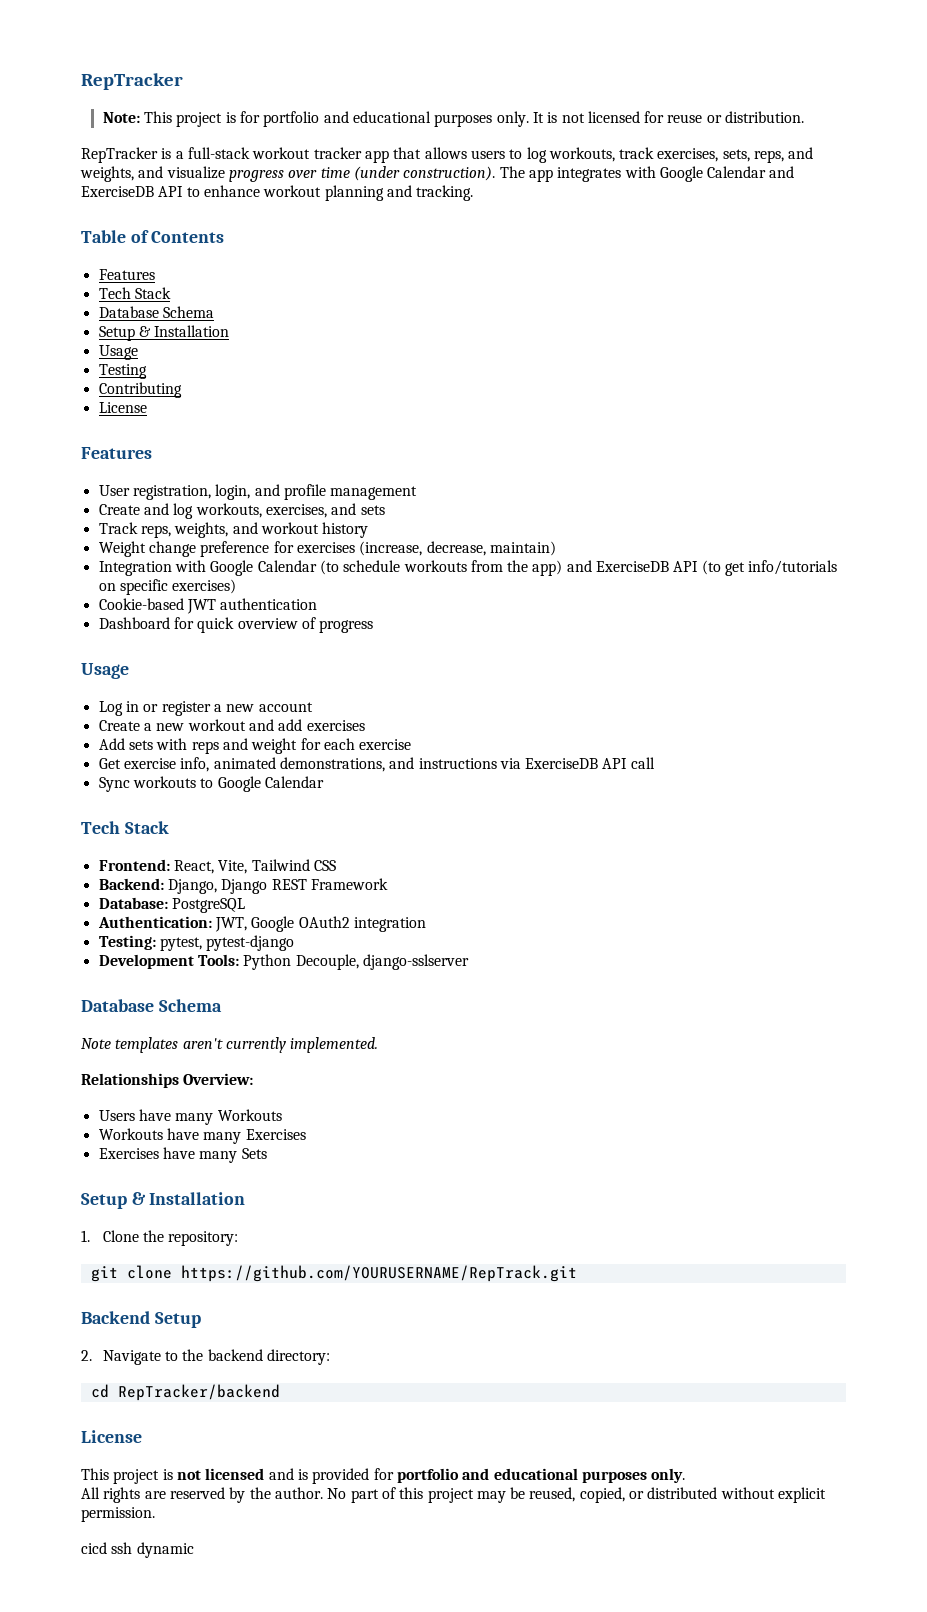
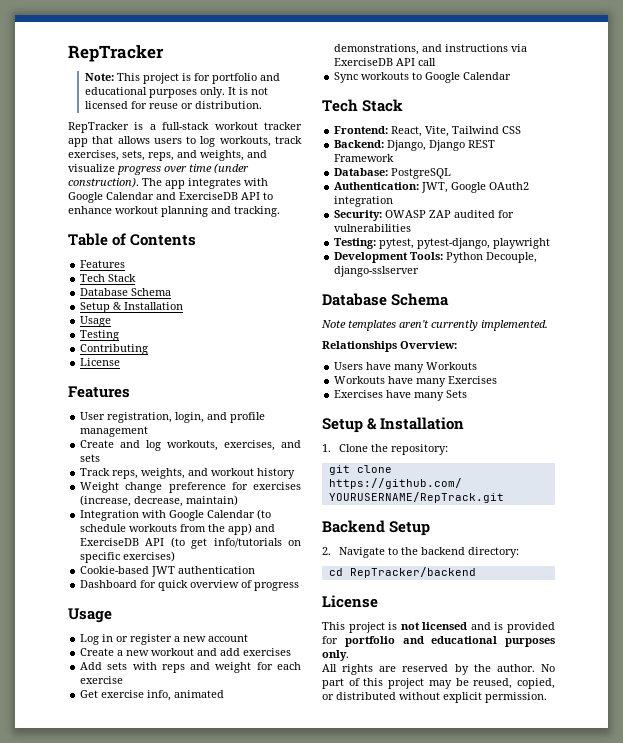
(426, 924) none -> [334,210,515,221] [334,224,412,232] // Security: OWASP ZAP audited for vulnerabilities
[206,935,295,951] pytest-django -> [417,238,551,249] pytest-django, playwright
[81,1542,194,1558] // cicd ssh dynamic -> (547, 697) none

